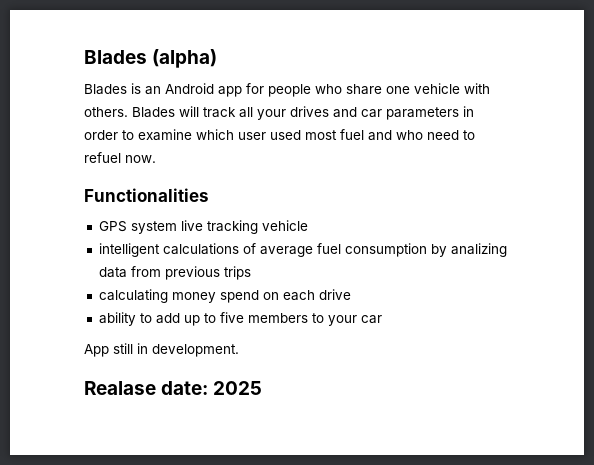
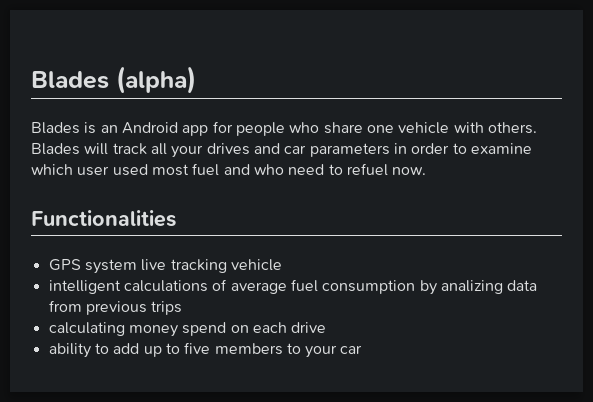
[84,343,239,357] [84,381,263,395] // App still in development. // Realase date: 2025 -> (363, 349) none

